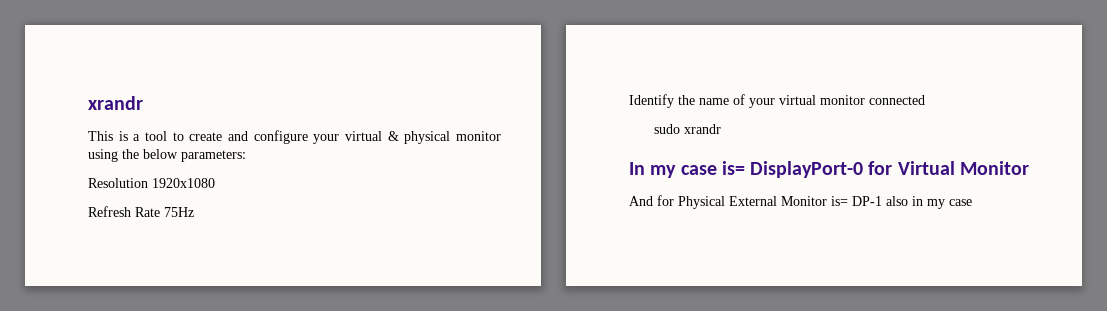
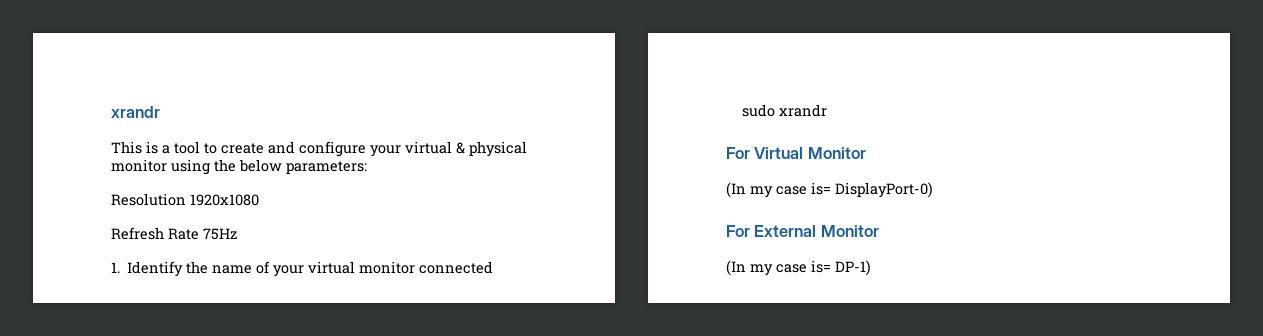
(194, 212) none -> [111,262,120,273] 1.
[629,161,1029,178] [629,195,972,209] In my case is= DisplayPort-0 for Virtual Monitor // And for Physical External Monitor is= DP-1 also in my case -> [726,147,866,159] [726,182,933,198] [726,225,879,237] [726,260,871,276] For Virtual Monitor // (In my case is= DisplayPort-0) // For External Monitor // (In my case is= DP-1)

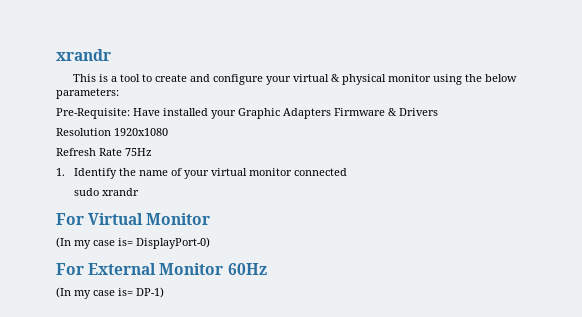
(367, 167) none -> [56,108,438,119] // Pre-Requisite: Have installed your Graphic Adapters Firmware & Drivers
(879, 231) none -> [227,263,267,275] 60Hz

